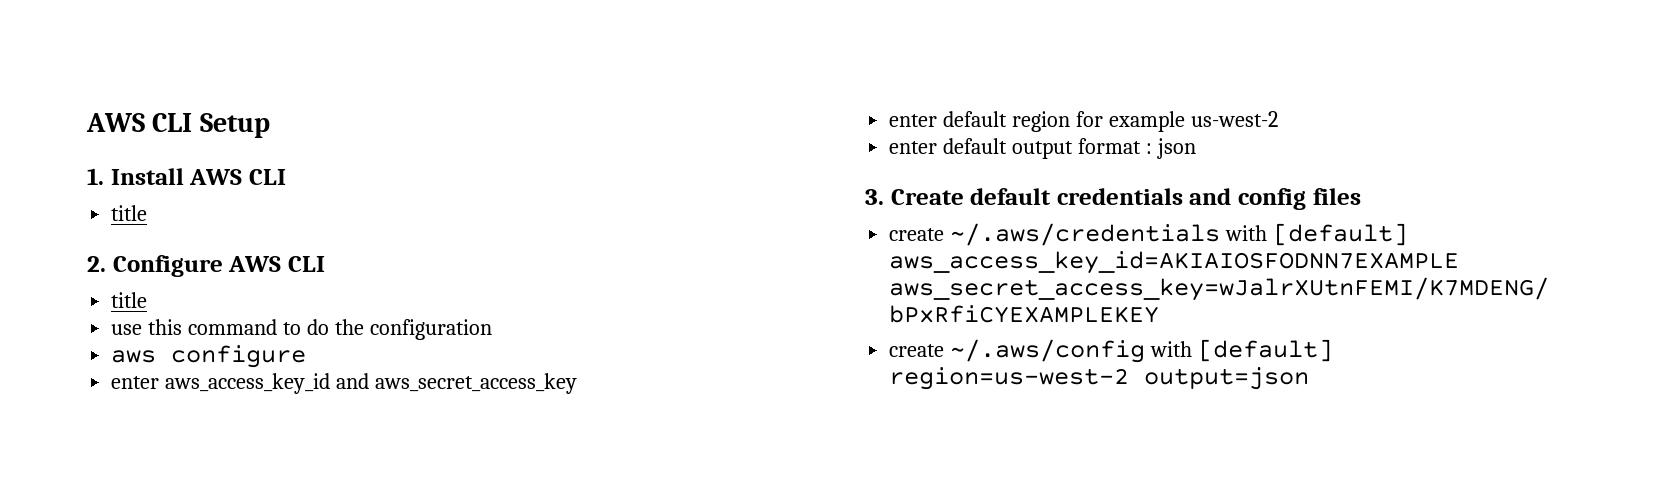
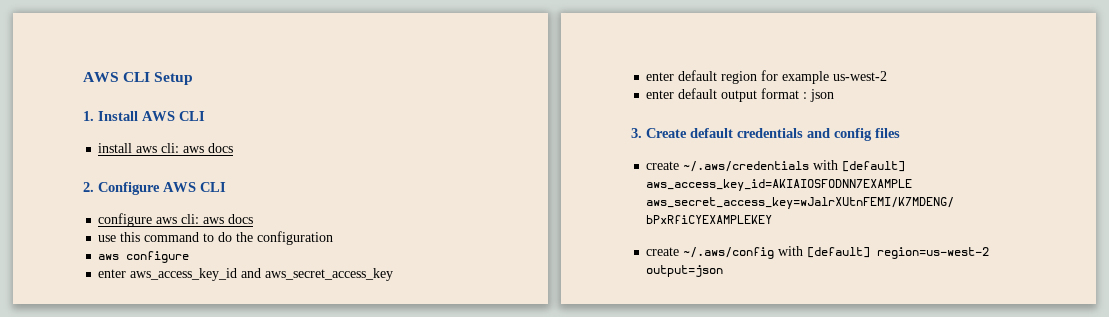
[111,205,148,221] title -> [98,143,234,153] install aws cli: aws docs
[111,292,148,308] title -> [98,213,254,227] configure aws cli: aws docs

